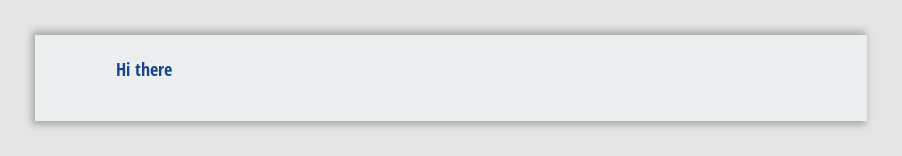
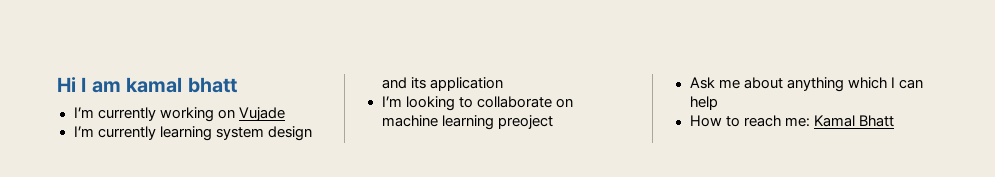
[134,62,172,76] there -> [81,77,237,93] [73,107,285,122] [73,126,312,141] [381,77,503,91] [381,96,573,111] [381,115,553,130] [689,77,923,92] [689,96,718,110] [689,115,894,127] I am kamal bhatt // I’m currently working on Vujade // I’m currently learning system design and its application // I’m looking to collaborate on machine learning preoject // Ask me about anything which I can help // How to reach me: Kamal Bhatt

